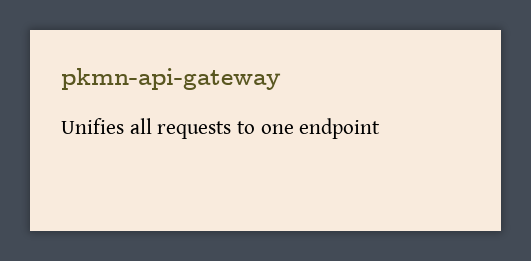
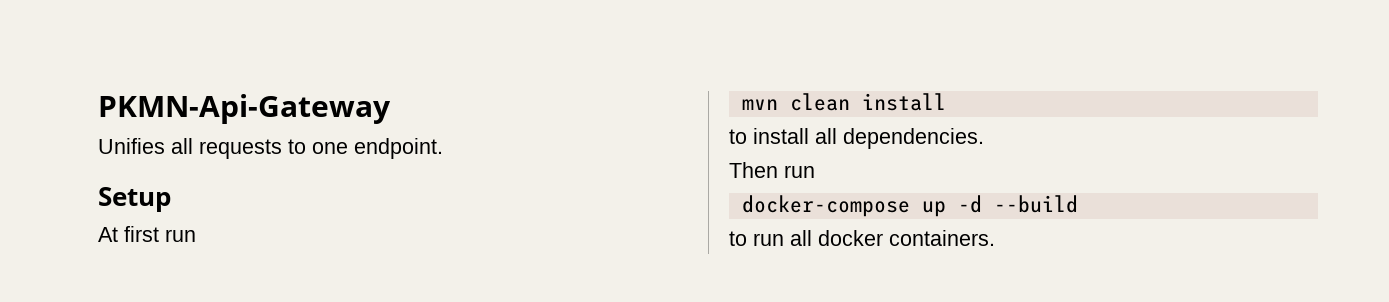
[61,68,281,90] pkmn-api-gateway -> [98,94,391,124] PKMN-Api-Gateway
[299,118,381,139] endpoint -> [354,138,443,159] [98,187,171,212] [98,226,196,242] [741,93,946,111] [729,128,984,149] [729,162,815,178] [741,195,1078,217] [729,230,995,246] endpoint. // Setup // At first run // mvn clean install // to install all dependencies. // Then run // docker-compose up -d --build // to run all docker containers.

